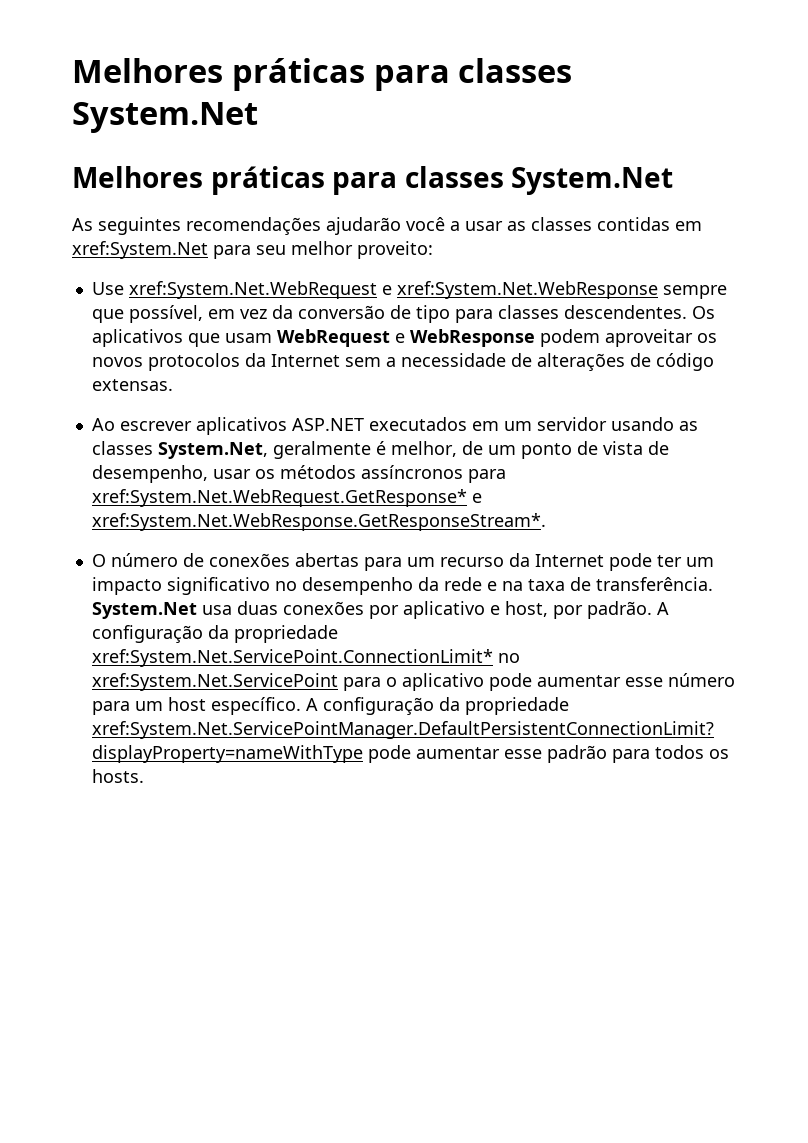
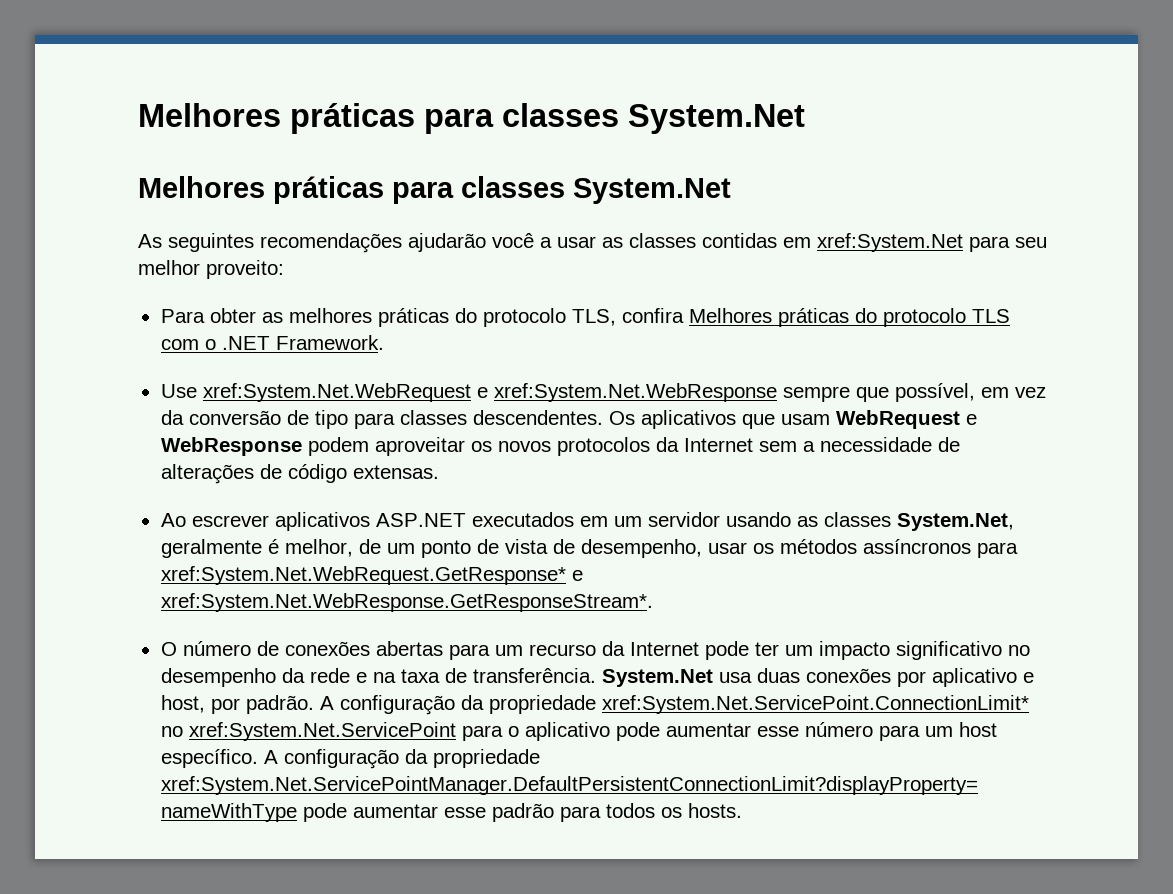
(433, 250) none -> [160,308,1010,327] [160,335,384,350] // Para obter as melhores práticas do protocolo TLS, confira Melhores práticas do protocolo TLS com o .NET Framework.

